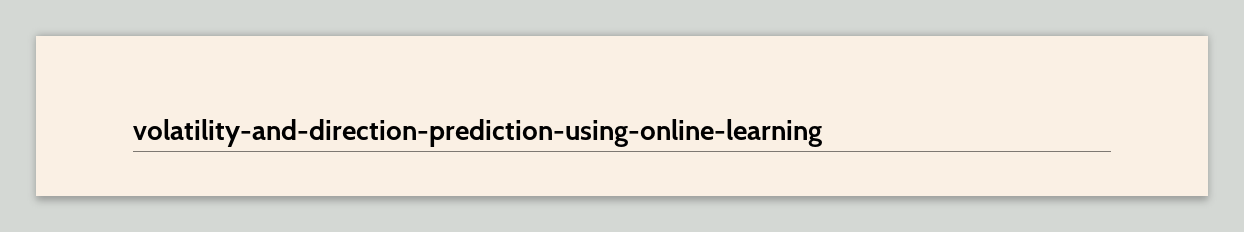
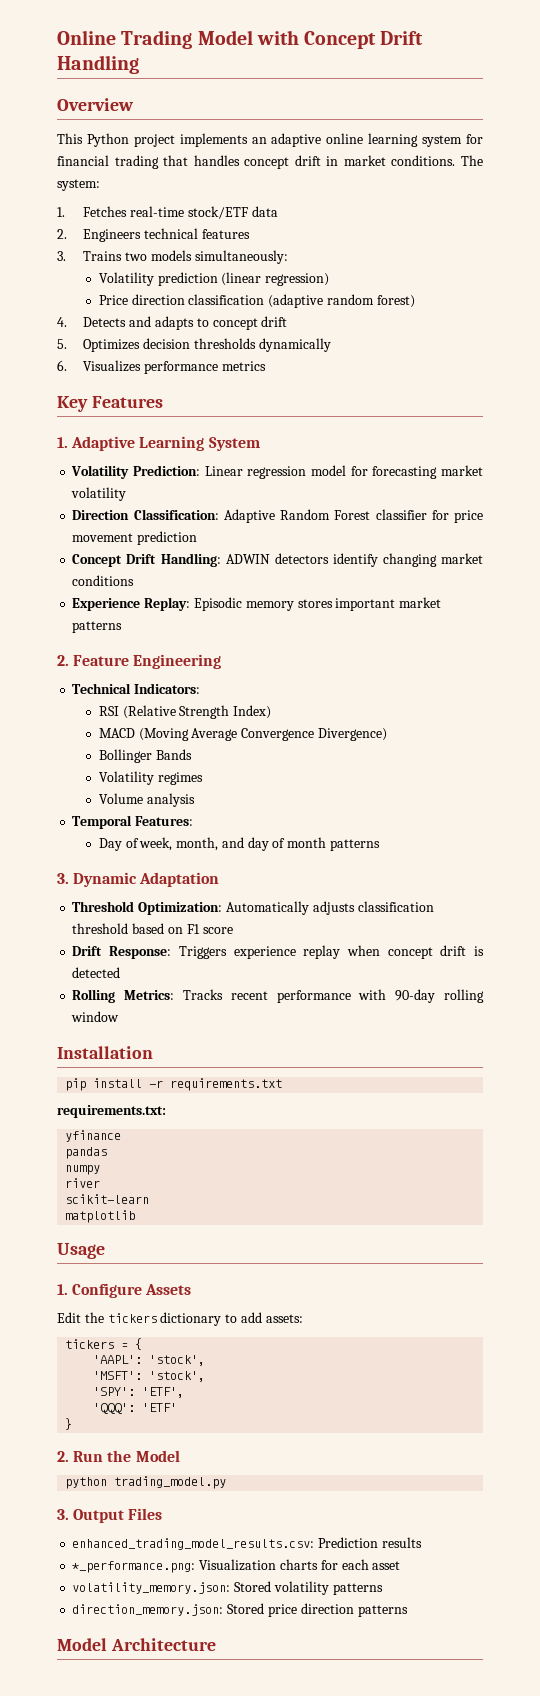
[133,119,822,147] volatility-and-direction-prediction-using-online-learning -> [57,30,424,49] [57,55,139,74] [57,98,134,111] [57,133,484,147] [57,155,483,169] [57,179,100,191] [57,206,278,219] [57,228,250,242] [57,250,288,264] [98,272,330,286] [98,294,415,308] [57,316,288,330] [57,338,331,352] [57,360,266,374] [57,396,163,412] [57,436,260,451] [71,465,483,479] [71,487,127,501] [72,509,483,523] [72,531,198,545] [72,553,483,567] [72,575,135,586] [72,597,442,611] [72,621,123,633] [57,654,222,669] [72,683,201,694] [98,705,272,719] [98,728,387,741] [98,749,192,763] [98,771,203,785] [98,793,195,807] [72,815,194,829] [98,837,381,851] [57,872,220,887] [72,901,434,915] [72,923,233,934] [72,945,484,959] [72,967,121,978] [72,989,485,1003] [71,1011,120,1022] [57,1046,153,1059] [65,1078,283,1091] [57,1105,166,1118] [65,1130,122,1142] [65,1147,108,1159] [65,1165,101,1175] [65,1178,101,1188] [65,1194,150,1204] [65,1210,136,1223] [57,1243,105,1259] [57,1283,192,1298] [57,1312,303,1326] [65,1338,143,1350] [93,1355,206,1366] [93,1371,206,1382] [93,1387,185,1398] [93,1403,178,1414] [65,1418,73,1430] [57,1450,180,1462] [65,1476,227,1489] [57,1508,163,1523] [72,1537,422,1550] [72,1559,401,1573] [72,1581,383,1595] [72,1603,408,1617] [57,1638,216,1651] Online Trading Model with Concept Drift Handling // Overview // This Python project implements an adaptive online learning system for financial trading that handles concept drift in market conditions. The system: // 1. Fetches real-time stock/ETF data // 2. Engineers technical features // 3. Trains two models simultaneously: // Volatility prediction (linear regression) // Price direction classification (adaptive random forest) // 4. Detects and adapts to concept drift // 5. Optimizes decision thresholds dynamically // 6. Visualizes performance metrics // Key Features // 1. Adaptive Learning System // Volatility Prediction: Linear regression model for forecasting market volatility // Direction Classification: Adaptive Random Forest classifier for price movement prediction // Concept Drift Handling: ADWIN detectors identify changing market conditions // Experience Replay: Episodic memory stores important market patterns // 2. Feature Engineering // Technical Indicators: // RSI (Relative Strength Index) // MACD (Moving Average Convergence Divergence) // Bollinger Bands // Volatility regimes // Volume analysis // Temporal Features: // Day of week, month, and day of month patterns // 3. Dynamic Adaptation // Threshold Optimization: Automatically adjusts classification threshold based on F1 score // Drift Response: Triggers experience replay when concept drift is detected // Rolling Metrics: Tracks recent performance with 90-day rolling window // Installation // pip install -r requirements.txt // requirements.txt: // yfinance // pandas // numpy // river // scikit-learn // matplotlib // Usage // 1. Configure Assets // Edit the tickers dictionary to add assets: // tickers = { // 'AAPL': 'stock', // 'MSFT': 'stock', // 'SPY': 'ETF', // 'QQQ': 'ETF' // } // 2. Run the Model // python trading_model.py // 3. Output Files // enhanced_trading_model_results.csv: Prediction results // *_performance.png: Visualization charts for each asset // volatility_memory.json: Stored volatility patterns // direction_memory.json: Stored price direction patterns // Model Architecture

